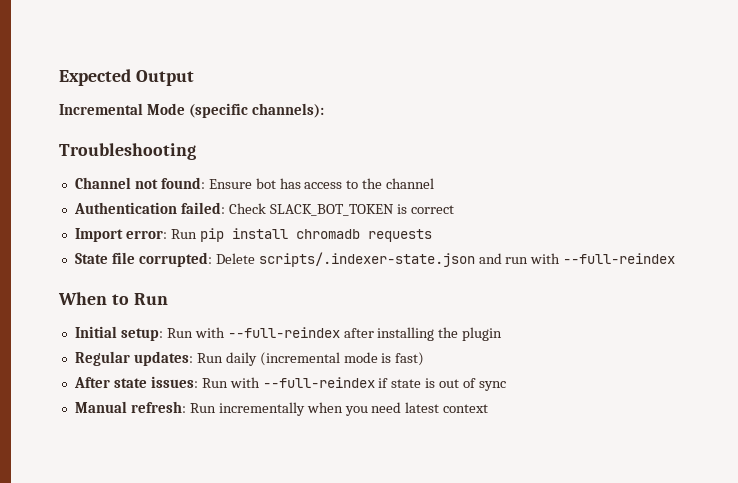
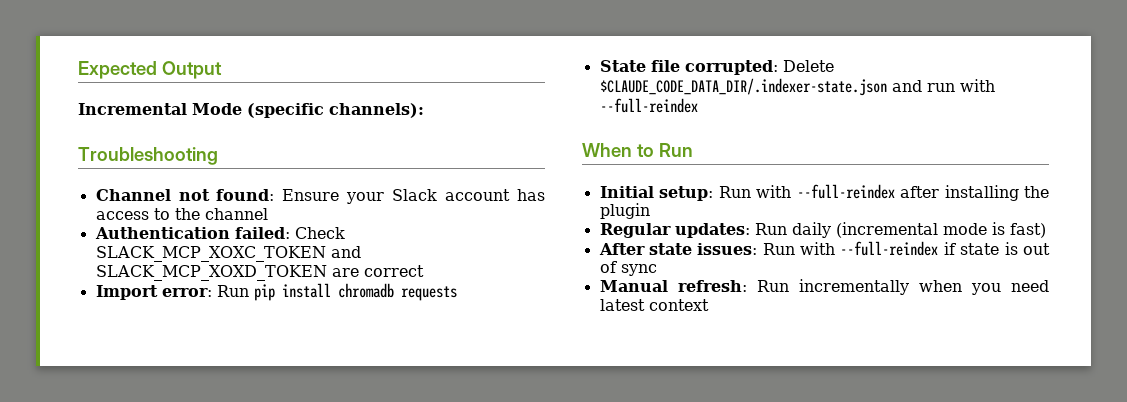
[255,178,276,189] bot -> [346,189,511,204] your Slack account
[269,204,407,216] SLACK_BOT_TOKEN is -> [95,246,361,262] [95,265,359,281] SLACK_MCP_XOXC_TOKEN and SLACK_MCP_XOXD_TOKEN are
[258,252,475,267] scripts/.indexer-state.json -> [599,78,887,96] $CLAUDE_CODE_DATA_DIR/.indexer-state.json

